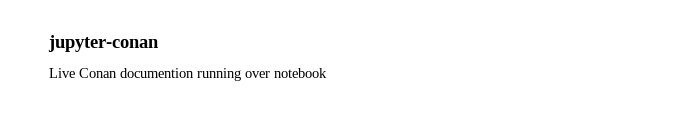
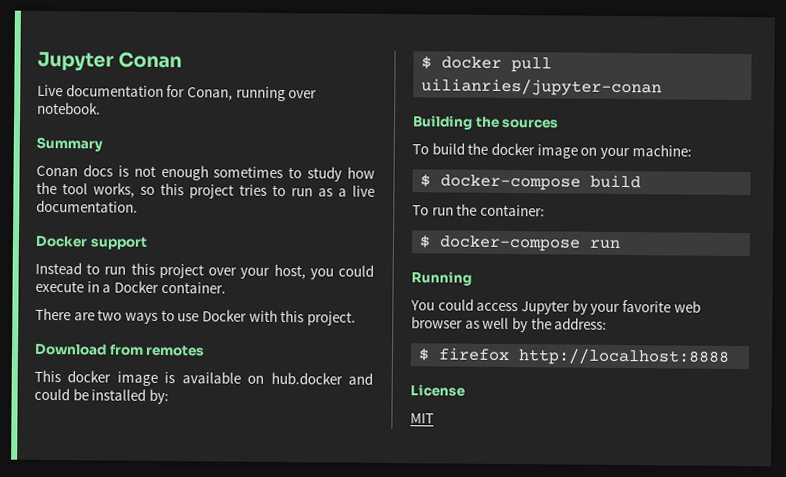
[48,35,159,52] jupyter-conan -> [37,51,183,72] Jupyter Conan
[79,68,327,81] Conan documention running over notebook -> [65,84,318,102] [37,101,101,115] [36,136,103,152] [36,164,375,182] [36,181,375,199] [36,199,138,213] [35,235,148,250] [35,261,375,280] [35,280,226,294] [35,307,356,326] [34,343,206,357] [34,369,374,386] [34,387,169,405] [421,56,553,73] [421,78,663,97] [412,115,560,130] [412,142,692,160] [420,174,642,191] [412,203,545,217] [419,235,621,252] [411,271,472,286] [410,298,701,315] [411,316,608,333] [418,347,731,366] [410,384,465,397] [410,413,434,424] documentation for Conan, running over notebook. // Summary // Conan docs is not enough sometimes to study how the tool works, so this project tries to run as a live documentation. // Docker support // Instead to run this project over your host, you could execute in a Docker container. // There are two ways to use Docker with this project. // Download from remotes // This docker image is available on hub.docker and could be installed by: // $ docker pull uilianries/jupyter-conan // Building the sources // To build the docker image on your machine: // $ docker-compose build // To run the container: // $ docker-compose run // Running // You could access Jupyter by your favorite web browser as well by the address: // $ firefox http://localhost:8888 // License // MIT

